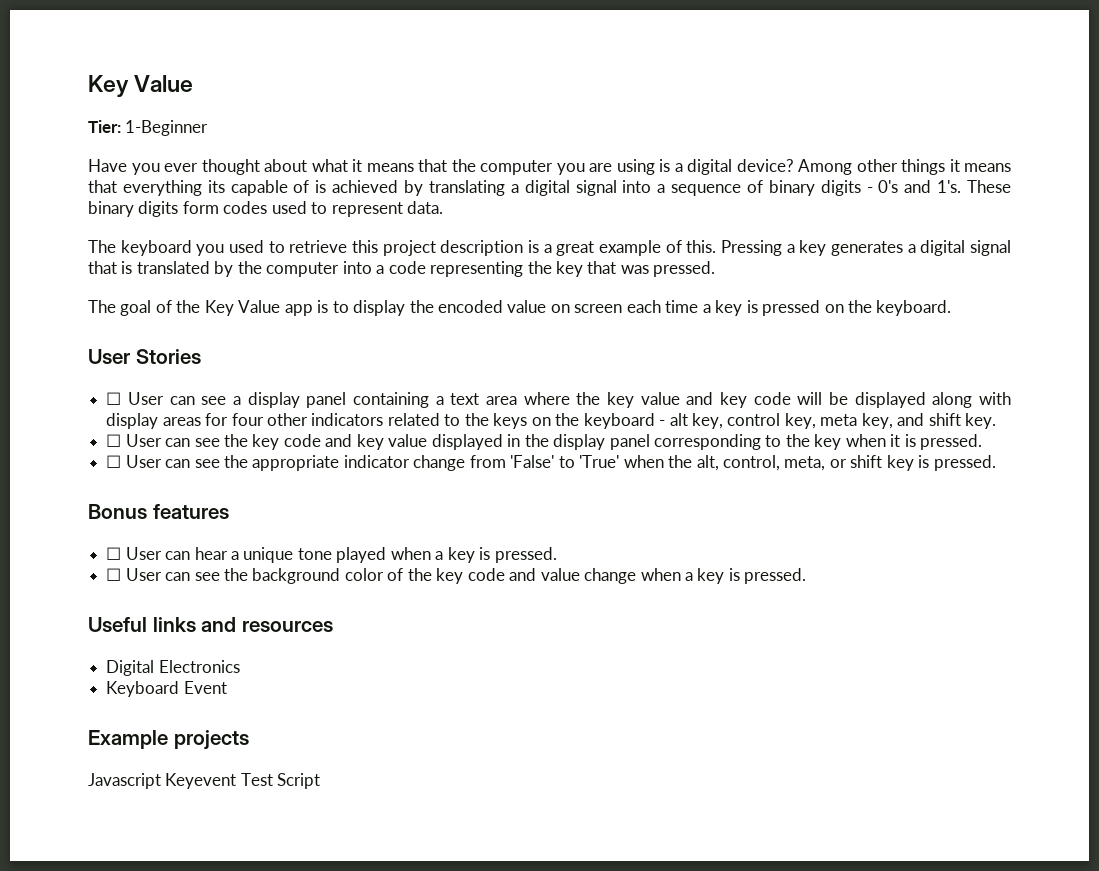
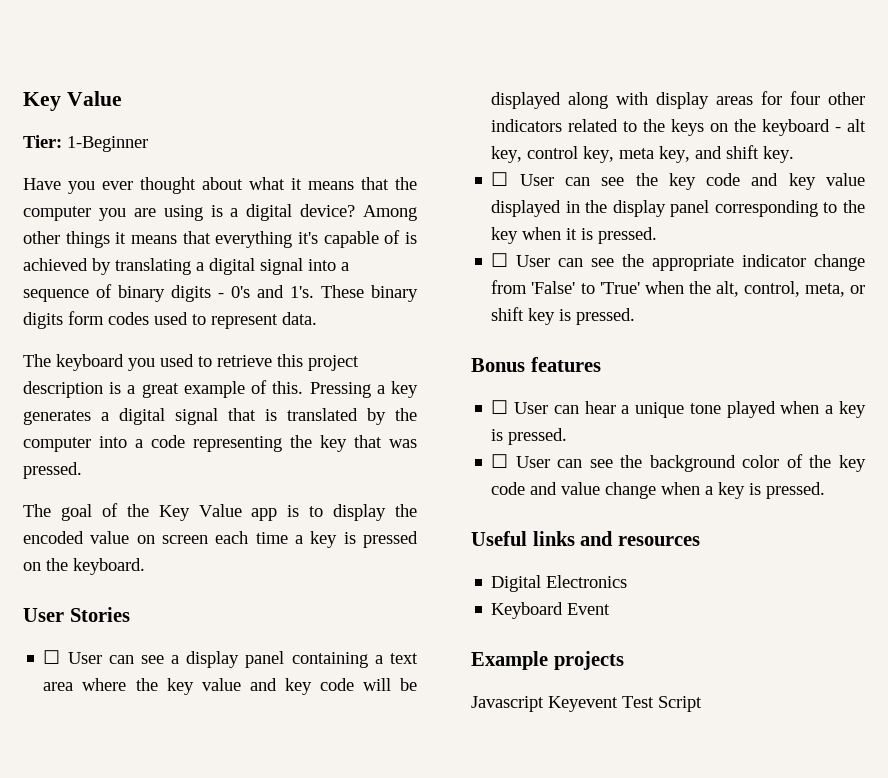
[207,180,225,193] its -> [298,232,318,244] it's

